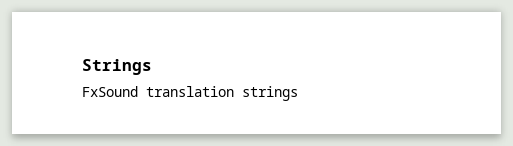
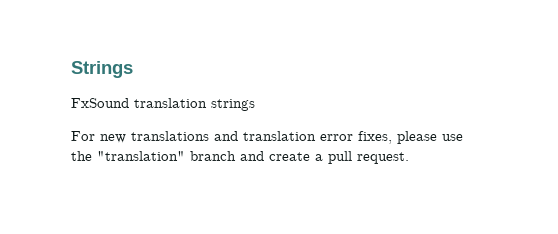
(298, 93) none -> [71,131,463,144] [71,151,409,164] // For new translations and translation error fixes, please use the "translation" branch and create a pull request.

